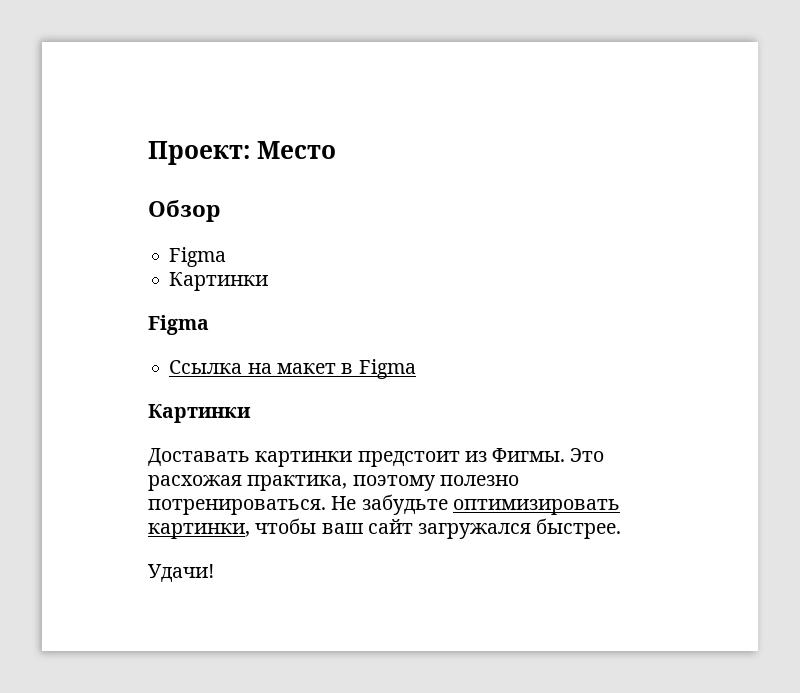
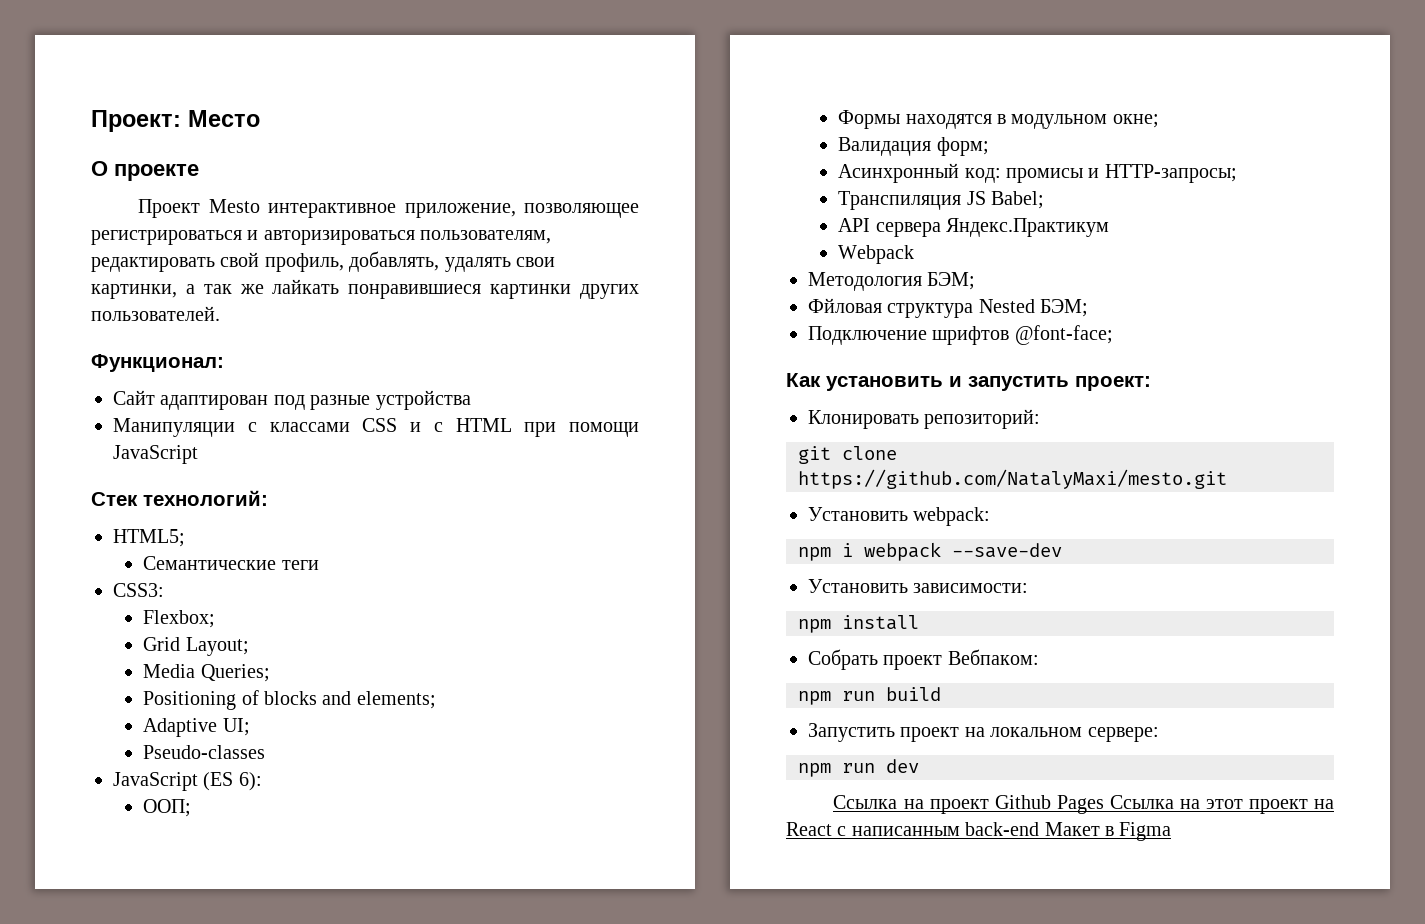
[148,200,221,222] [169,247,227,267] [169,272,269,291] [148,315,209,335] [169,359,416,379] [148,404,251,423] [148,448,605,467] [148,475,519,491] [148,494,620,515] [148,518,622,539] [148,564,214,582] Обзор // Figma // Картинки // Figma // Ссылка на макет в Figma // Картинки // Доставать картинки предстоит из Фигмы. Это расхожая практика, поэтому полезно потренироваться. Не забудьте оптимизировать картинки, чтобы ваш сайт загружался быстрее. // Удачи! -> [91,161,199,181] [138,199,639,218] [91,230,552,245] [91,251,555,272] [91,279,639,299] [91,306,220,321] [91,354,224,372] [113,390,471,410] [113,418,639,437] [113,445,198,464] [91,490,268,506] [113,529,185,547] [143,556,319,570] [113,583,164,597] [143,610,216,628] [143,637,249,656] [143,664,270,682] [143,690,436,710] [143,718,250,737] [143,745,266,759] [113,772,262,791] [143,799,192,817] [838,110,1159,129] [838,137,989,156] [838,163,1237,183] [838,191,1044,210] [838,218,1109,237] [838,245,915,264] [808,272,976,291] [808,298,1089,318] [808,325,1113,345] [786,373,1151,391] [808,409,1041,429] [798,446,897,464] [798,469,1227,489] [808,507,991,526] [798,542,1062,561] [808,579,1029,593] [798,615,919,633] [808,649,1039,670] [798,687,941,705] [808,723,1159,742] [798,759,919,777] [833,795,1334,814] [786,822,1172,841] O проекте // Проект Mesto интерактивное приложение, позволяющее регистрироваться и авторизироваться пользователям, редактировать свой профиль, добавлять, удалять свои картинки, а так же лайкать понравившиеся картинки других пользователей. // Функционал: // Сайт адаптирован под разные устройства // Манипуляции с классами CSS и с HTML при помощи JavaScript // Стек технологий: // HTML5; // Семантические теги // CSS3: // Flexbox; // Grid Layout; // Media Queries; // Positioning of blocks and elements; // Adaptive UI; // Pseudo-classes // JavaScript (ES 6): // ООП; // Формы находятся в модульном окне; // Валидация форм; // Асинхронный код: промисы и HTTP-запросы; // Транспиляция JS Babel; // API сервера Яндекс.Практикум // Webpack // Методология БЭМ; // Фйловая структура Nested БЭМ; // Подключение шрифтов @font-face; // Как установить и запустить проект: // Клонировать репозиторий: // git clone https://github.com/NatalyMaxi/mesto.git // Установить webpack: // npm i webpack --save-dev // Установить зависимости: // npm install // Собрать проект Вебпаком: // npm run build // Запустить проект на локальном сервере: // npm run dev // Ссылка на проект Github Pages Ссылка на этот проект на React с написанным back-end Макет в Figma

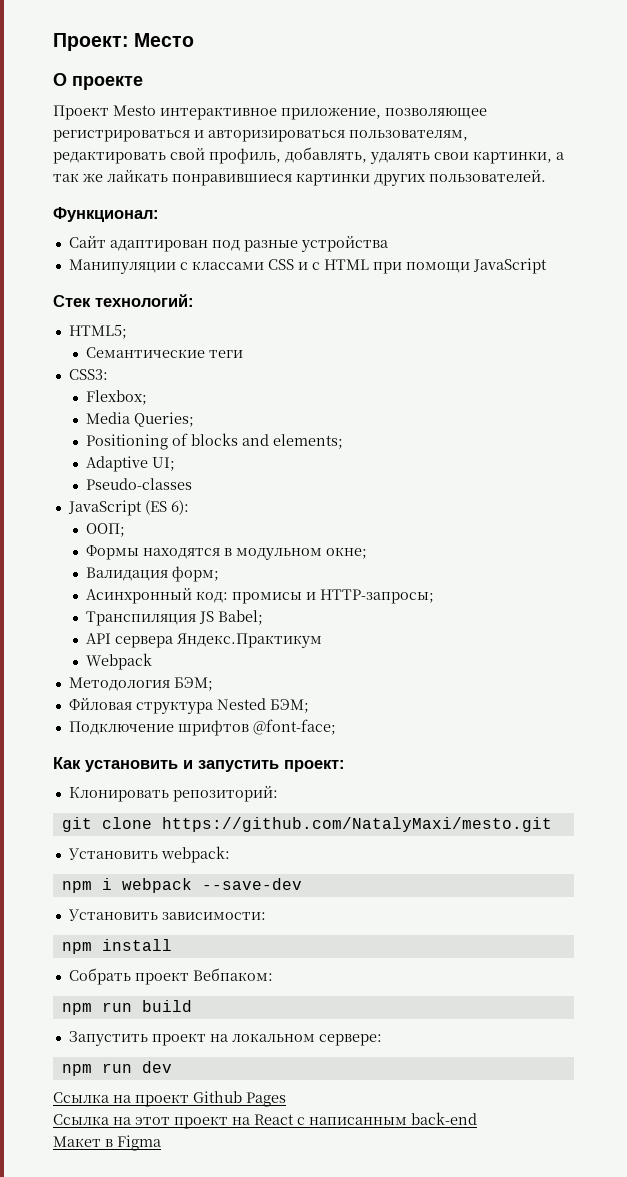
[143,637,249,656] // Grid Layout; -> (148, 397) none
(1104, 804) none -> (286, 1099) //
(1040, 829) none -> (477, 1118) //

